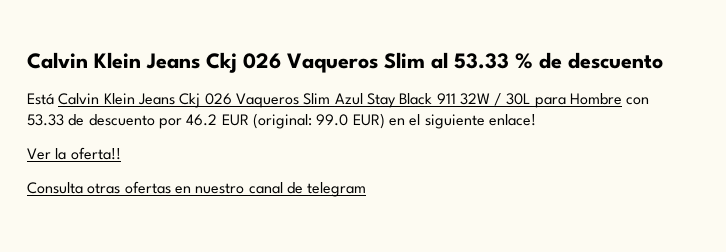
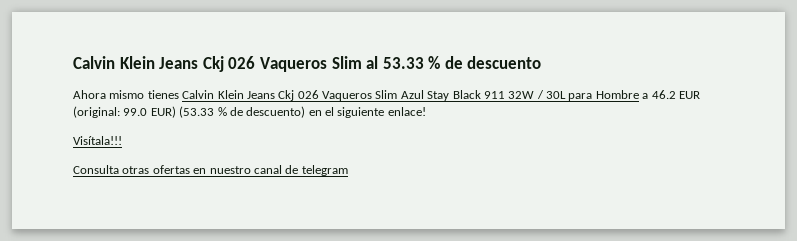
[27,93,54,105] Está -> [73,90,179,99] Ahora mismo tienes
[626,97,650,105] [27,114,182,129] con 53.33 de descuento por -> [642,93,649,99] a
(385, 121) none -> [179,106,306,118] (53.33 % de descuento)
[27,147,121,160] Ver la oferta!! -> [73,136,122,145] Visítala!!!

